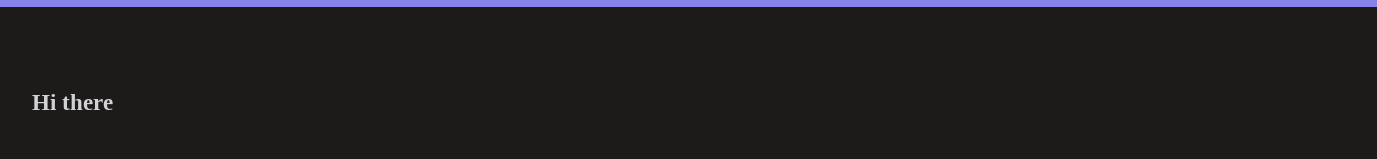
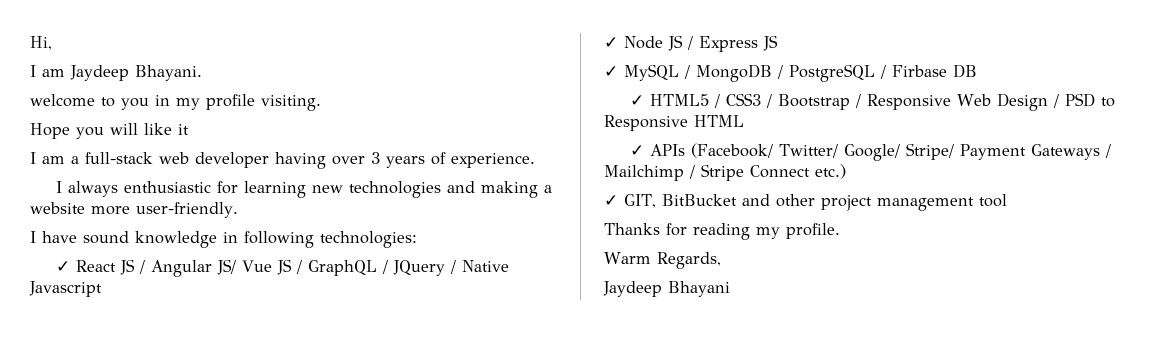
[32,94,114,110] Hi there -> [30,36,52,50] [30,65,202,81] [30,94,321,111] [30,123,189,139] [30,152,535,169] [56,181,553,198] [30,202,238,218] [30,231,417,248] [56,259,509,277] [29,281,102,297] [604,35,778,52] [604,64,977,82] [630,93,1115,111] [604,115,744,131] [630,143,1111,161] [604,164,846,181] [604,194,1007,211] [604,223,840,240] [604,252,721,269] [603,281,730,297] Hi, // I am Jaydeep Bhayani. // welcome to you in my profile visiting. // Hope you will like it // I am a full-stack web developer having over 3 years of experience. // I always enthusiastic for learning new technologies and making a website more user-friendly. // I have sound knowledge in following technologies: // ✓ React JS / Angular JS/ Vue JS / GraphQL / JQuery / Native Javascript // ✓ Node JS / Express JS // ✓ MySQL / MongoDB / PostgreSQL / Firbase DB // ✓ HTML5 / CSS3 / Bootstrap / Responsive Web Design / PSD to Responsive HTML // ✓ APIs (Facebook/ Twitter/ Google/ Stripe/ Payment Gateways / Mailchimp / Stripe Connect etc.) // ✓ GIT, BitBucket and other project management tool // Thanks for reading my profile. // Warm Regards, // Jaydeep Bhayani

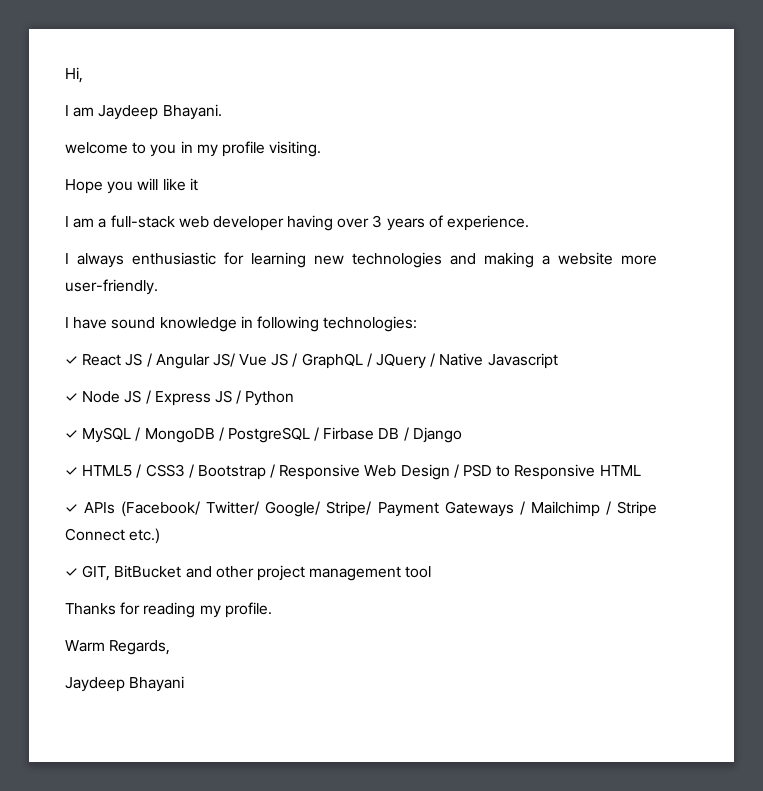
(778, 43) none -> [236,390,295,406] / Python
(977, 71) none -> [403,427,462,443] / Django

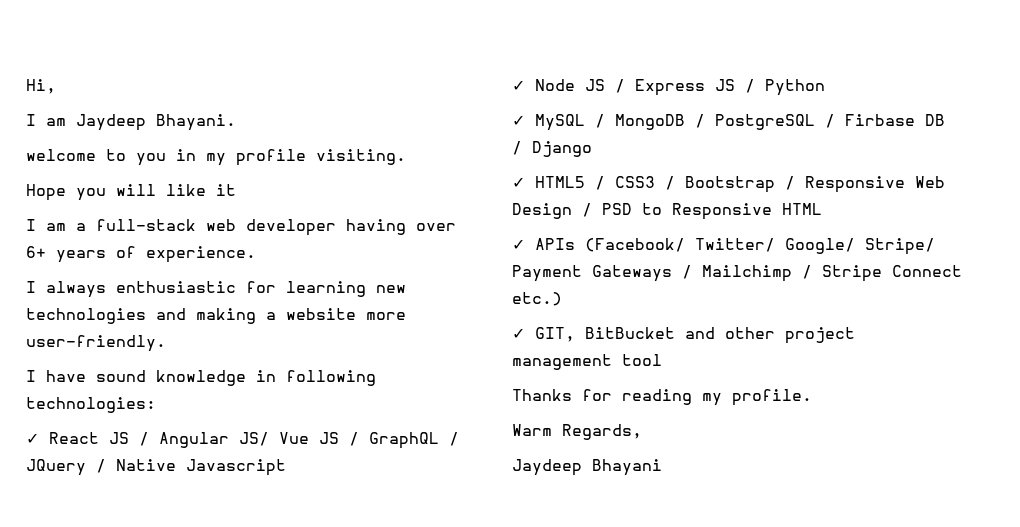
[372,215,383,228] 3 -> [26,246,46,258] 6+

